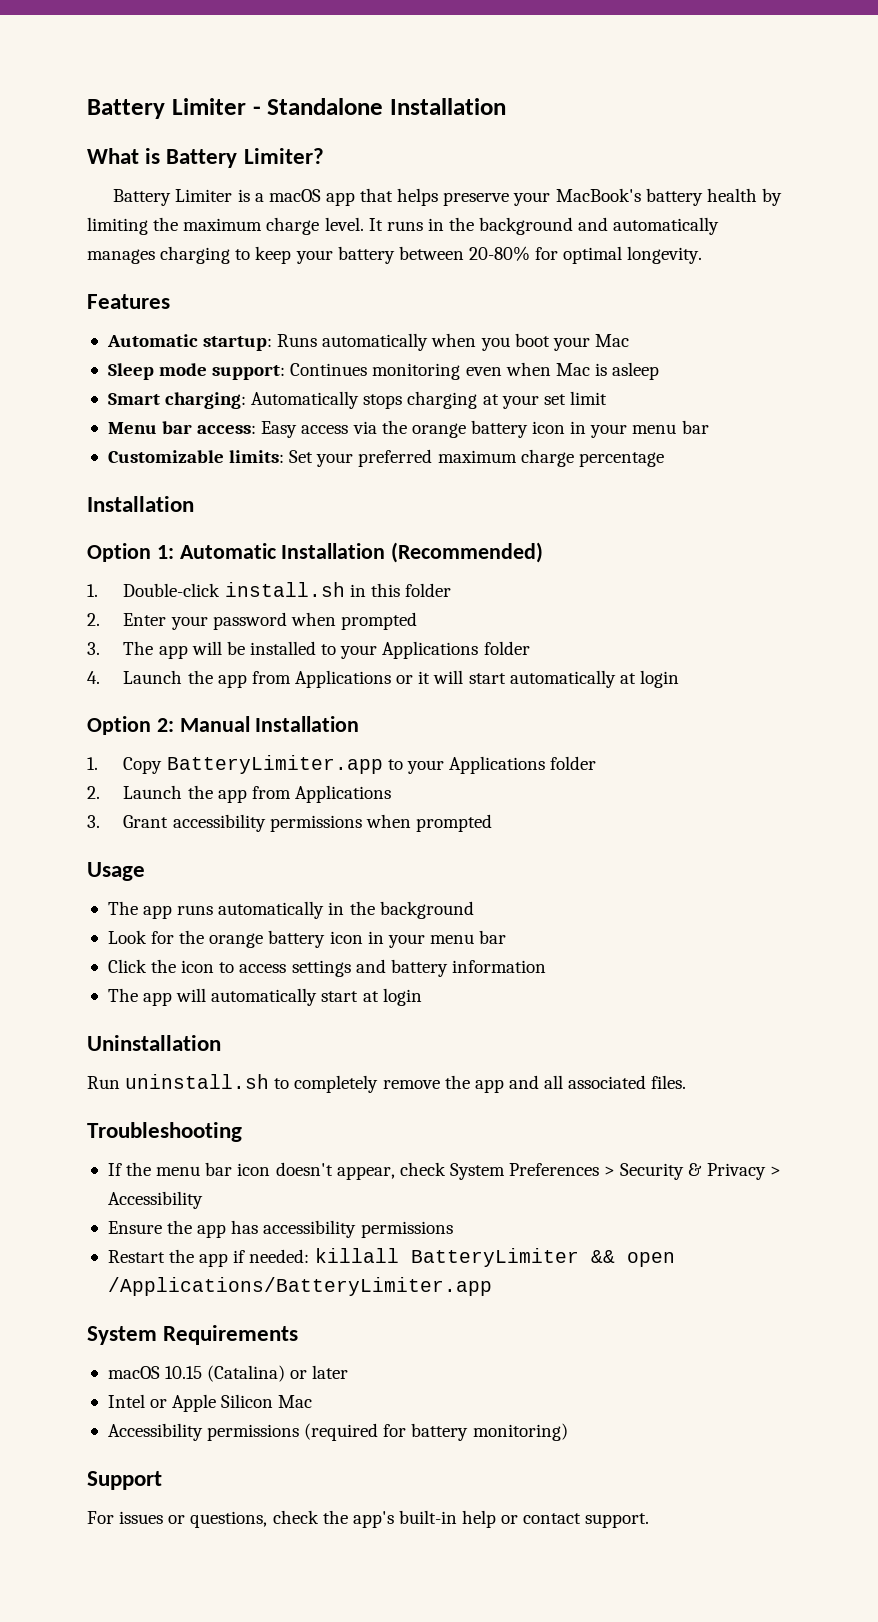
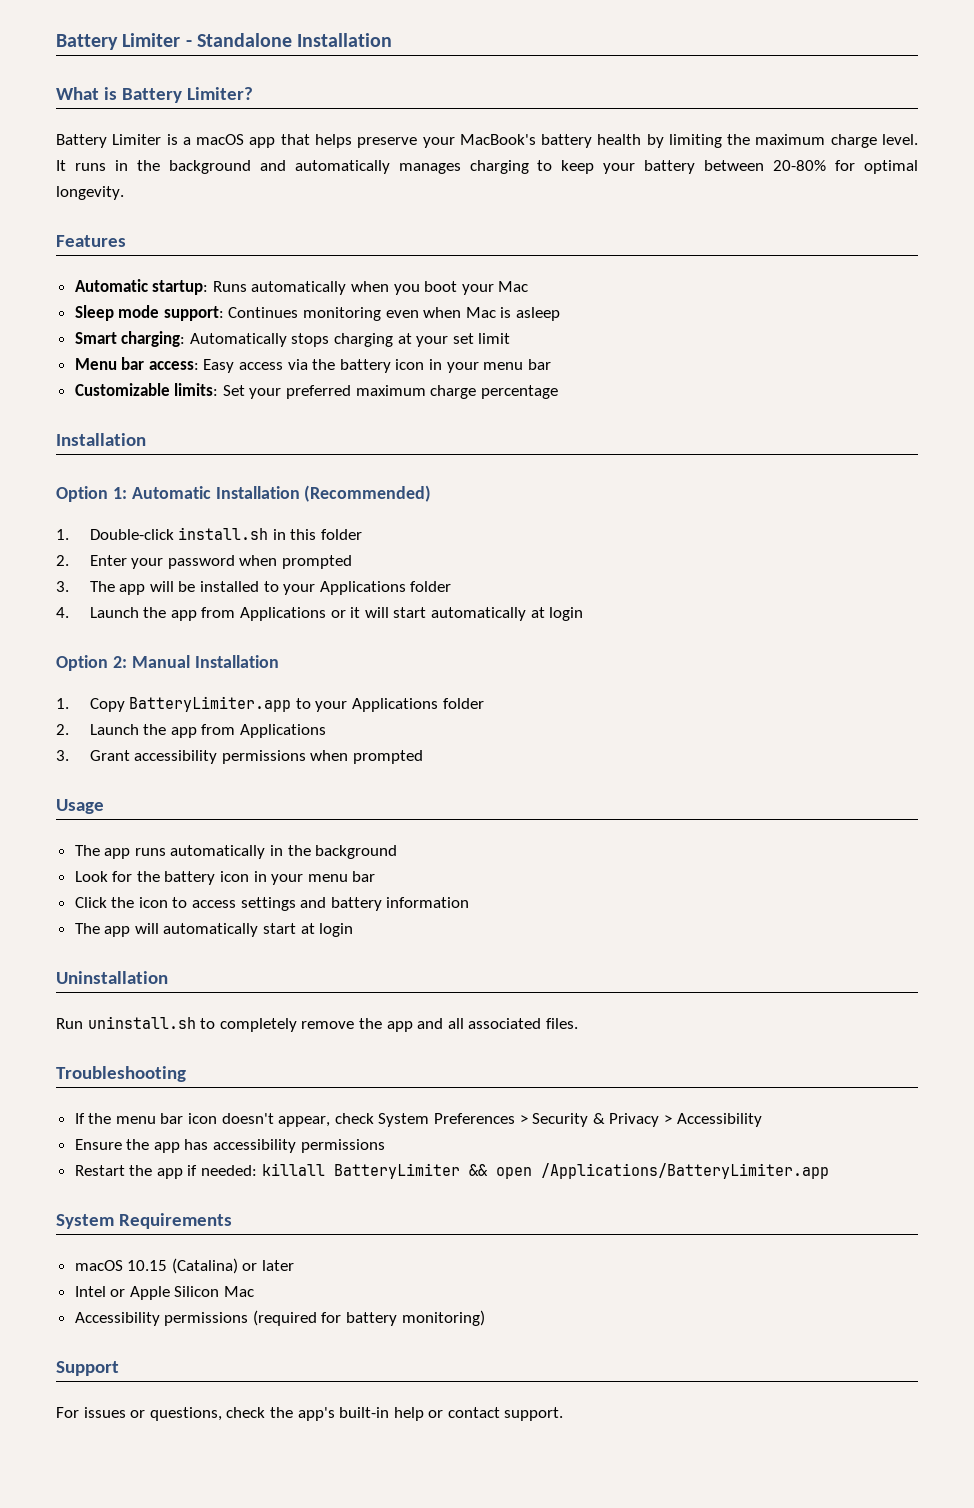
[411,423,466,438] orange -> (336, 364) none
[209,933,264,948] orange -> (160, 876) none

